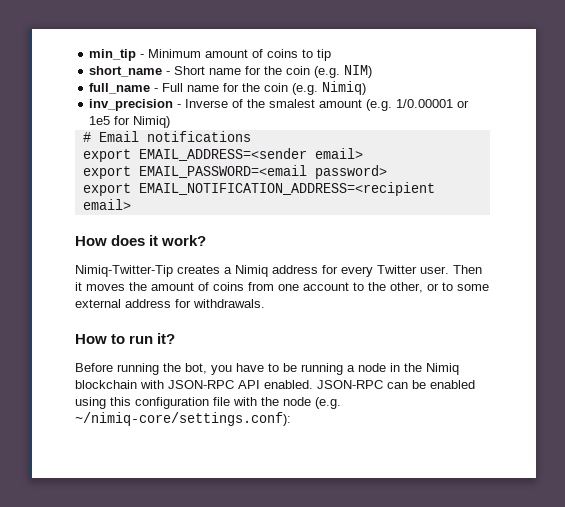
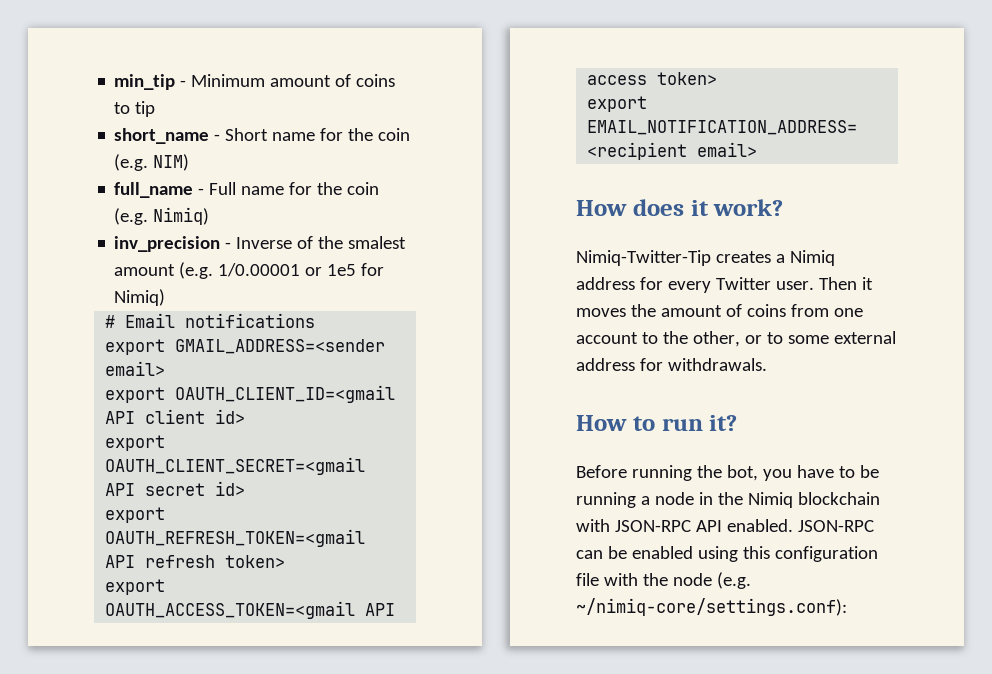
[138,148,307,161] EMAIL_ADDRESS=<sender -> [175,339,386,354] GMAIL_ADDRESS=<sender
[138,165,387,179] EMAIL_PASSWORD=<email password> -> [175,385,396,403] [105,409,246,424] [105,435,166,451] [105,457,366,475] [105,481,246,496] [105,507,166,523] [105,529,366,547] [105,555,286,568] [105,579,166,595] [105,601,396,619] [587,72,718,85] OAUTH_CLIENT_ID=<gmail API client id> // export OAUTH_CLIENT_SECRET=<gmail API secret id> // export OAUTH_REFRESH_TOKEN=<gmail API refresh token> // export OAUTH_ACCESS_TOKEN=<gmail API access token>

